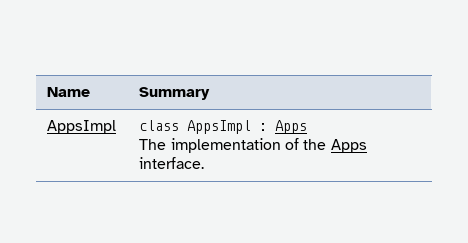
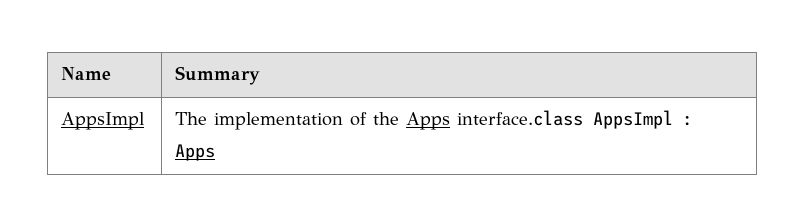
[139,120,308,134] class AppsImpl : Apps // -> (146, 121) none
[139,157,205,169] interface. -> [457,110,694,129] [175,144,216,161] interface.class AppsImpl : Apps

